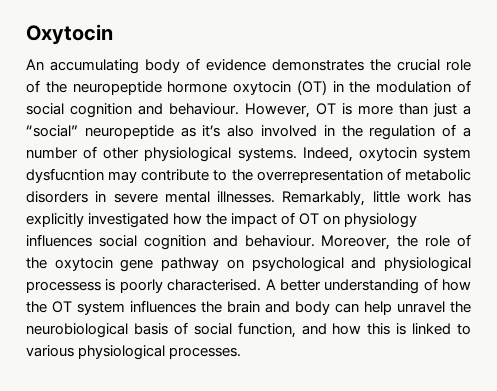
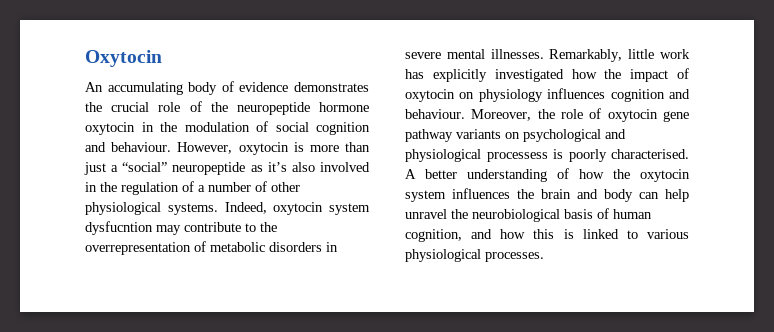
[296,80,327,95] (OT) -> (135, 128) none
[316,103,336,115] OT -> [238,142,289,155] oxytocin
[299,213,320,225] OT -> [405,89,455,102] oxytocin
[98,235,137,247] social -> (606, 93) none
[26,257,47,269] the -> (602, 113) none
(220, 264) none -> [456,129,501,139] variants
[52,301,72,313] OT -> [640,169,690,182] oxytocin
[193,322,296,338] social function, -> [613,209,652,219] [405,229,462,242] human cognition,

